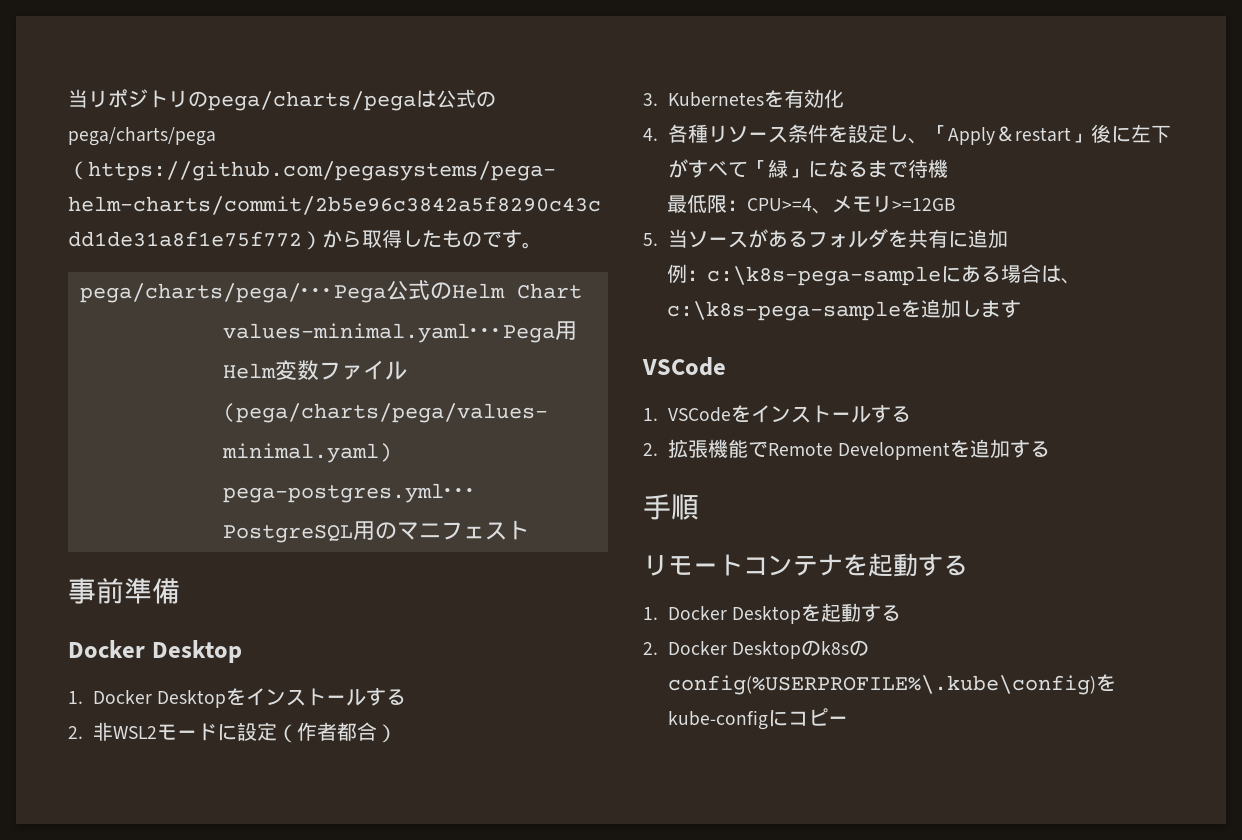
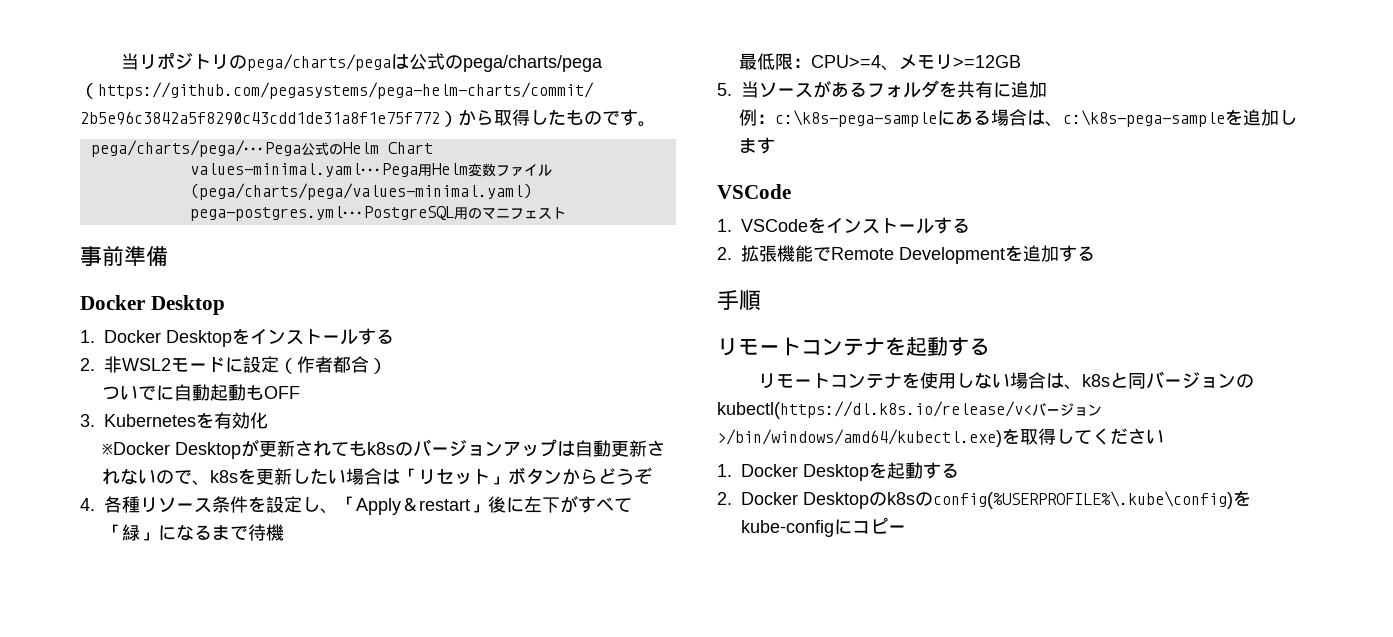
(397, 733) none -> [101,384,300,401] // ついでに自動起動もOFF
(844, 98) none -> [101,439,665,459] [101,467,652,486] // ※Docker Desktopが更新されてもk8sのバージョンアップは自動更新されないので、k8sを更新したい場合は「リセット」ボタンからどうぞ
(968, 565) none -> [758,371,1255,390] [717,401,1102,419] [717,428,1164,447] // リモートコンテナを使用しない場合は、k8sと同バージョンのkubectl(https://dl.k8s.io/release/v<バージョン>/bin/windows/amd64/kubectl.exe)を取得してください

